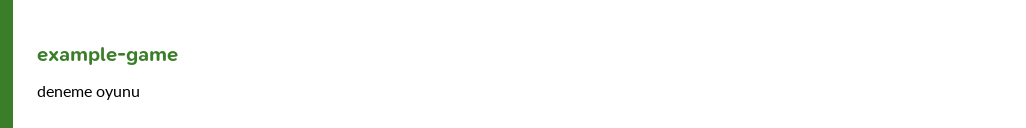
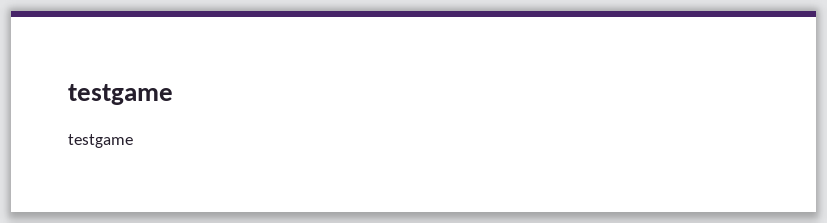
[37,47,178,65] [37,86,141,100] example-game // deneme oyunu -> [68,84,173,105] [68,134,133,148] testgame // testgame

